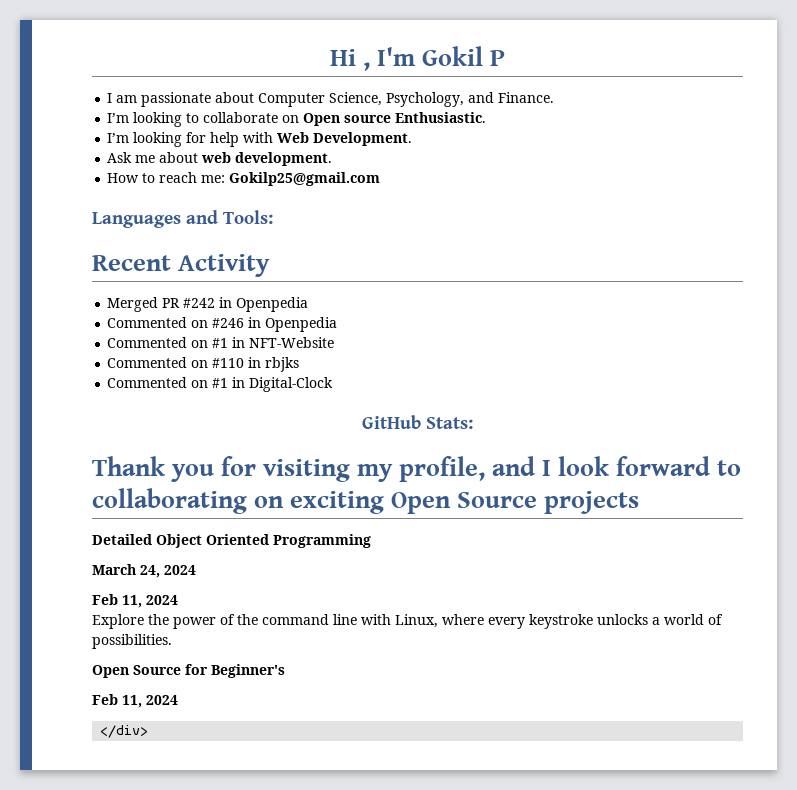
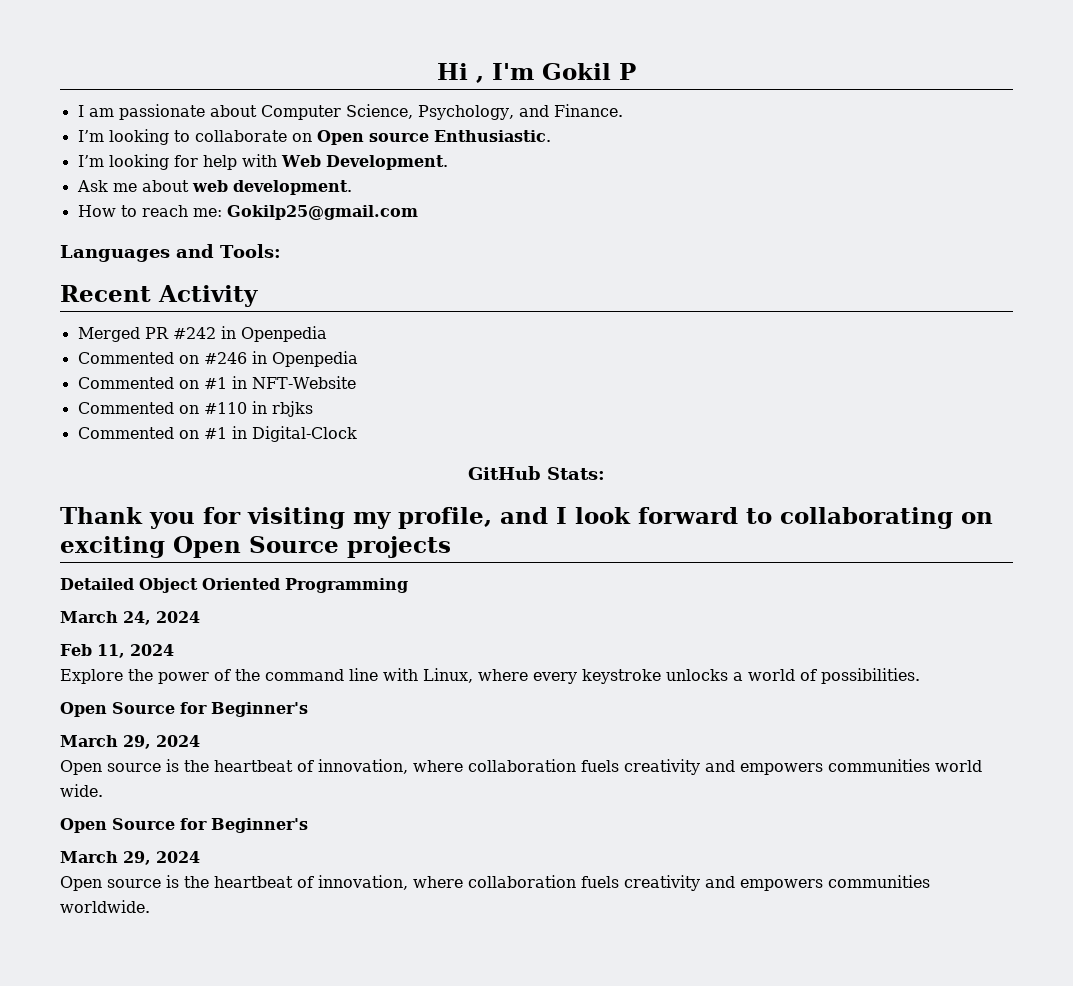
[92,694,178,708] [100,725,149,738] Feb 11, 2024 // </div> -> [60,735,200,749] [60,759,982,775] [60,784,103,797] [60,818,308,833] [60,851,200,865] [60,875,930,891] [60,900,150,913] March 29, 2024 // Open source is the heartbeat of innovation, where collaboration fuels creativity and empowers communities world wide. // Open Source for Beginner's // March 29, 2024 // Open source is the heartbeat of innovation, where collaboration fuels creativity and empowers communities worldwide.

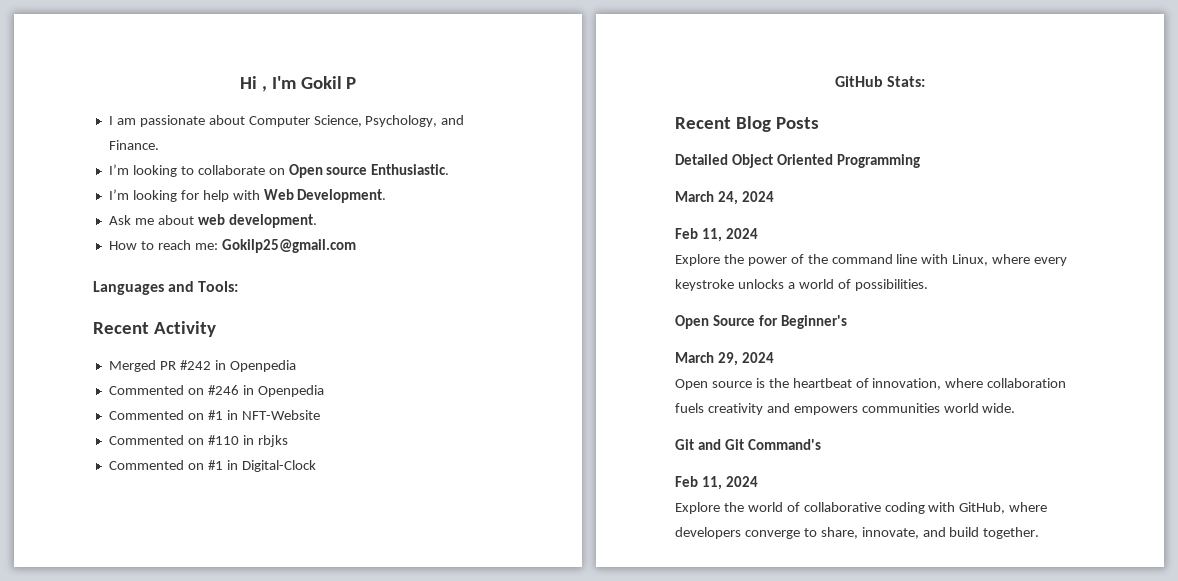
[60,507,993,529] [60,536,451,558] Thank you for visiting my profile, and I look forward to collaborating on exciting Open Source projects -> [675,116,819,132] Recent Blog Posts
[60,818,308,833] [60,851,200,865] [60,875,930,891] [60,900,150,913] Open Source for Beginner's // March 29, 2024 // Open source is the heartbeat of innovation, where collaboration fuels creativity and empowers communities worldwide. -> [675,439,821,450] [675,476,758,490] [675,502,1048,514] [675,527,1040,539] Git and Git Command's // Feb 11, 2024 // Explore the world of collaborative coding with GitHub, where developers converge to share, innovate, and build together.

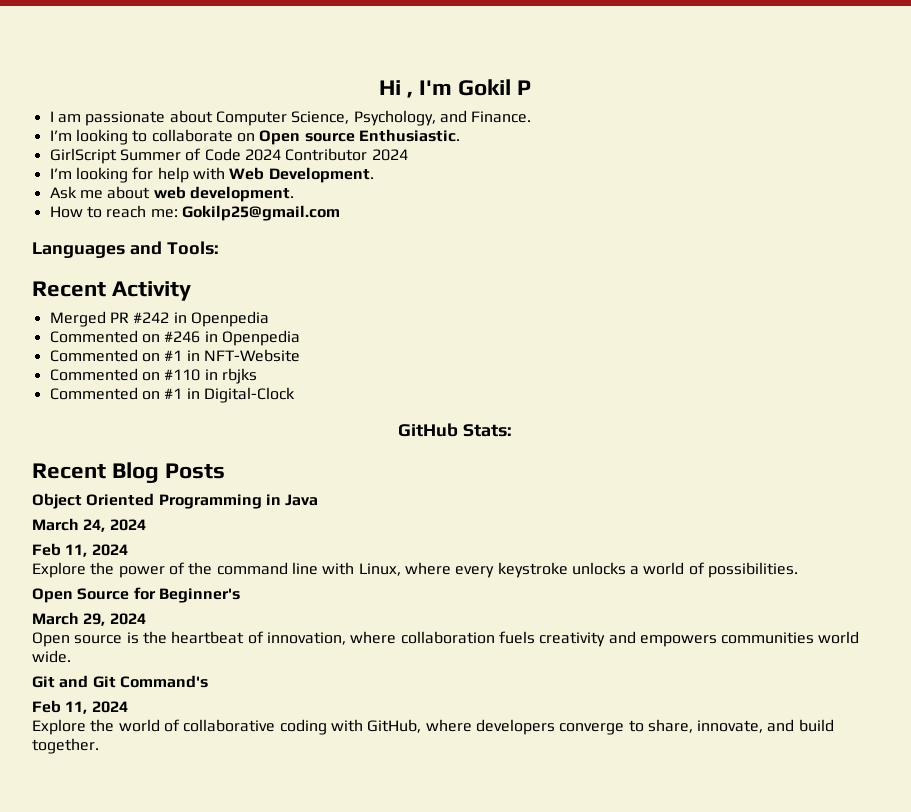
(450, 169) none -> [49,148,408,164] // GirlScript Summer of Code 2024 Contributor 2024
[675,154,728,165] Detailed -> (226, 471) none
(920, 161) none -> [265,494,319,506] in Java

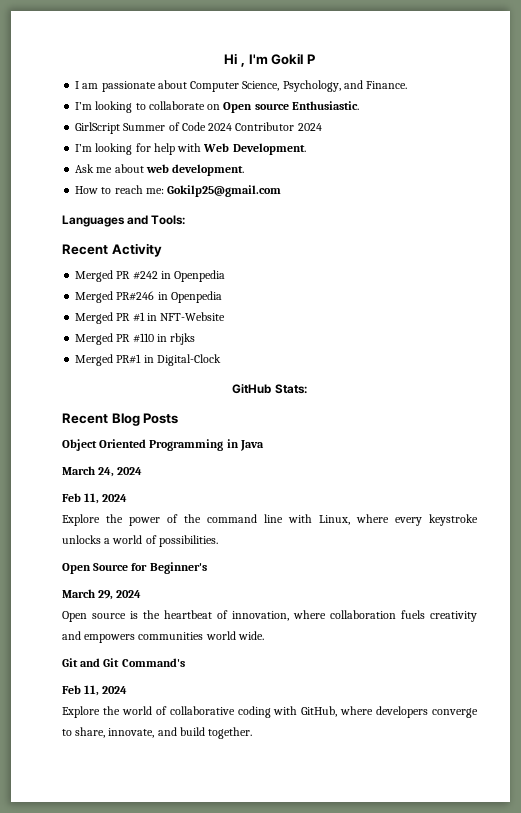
[49,330,300,346] [49,349,160,362] Commented on #246 in Openpedia // Commented on -> [75,291,222,303] [75,312,131,324] Merged PR#246 in Openpedia // Merged PR
[49,368,160,381] Commented on -> [75,333,131,345] Merged PR
[49,387,183,400] Commented on #1 -> [75,354,142,366] Merged PR#1

